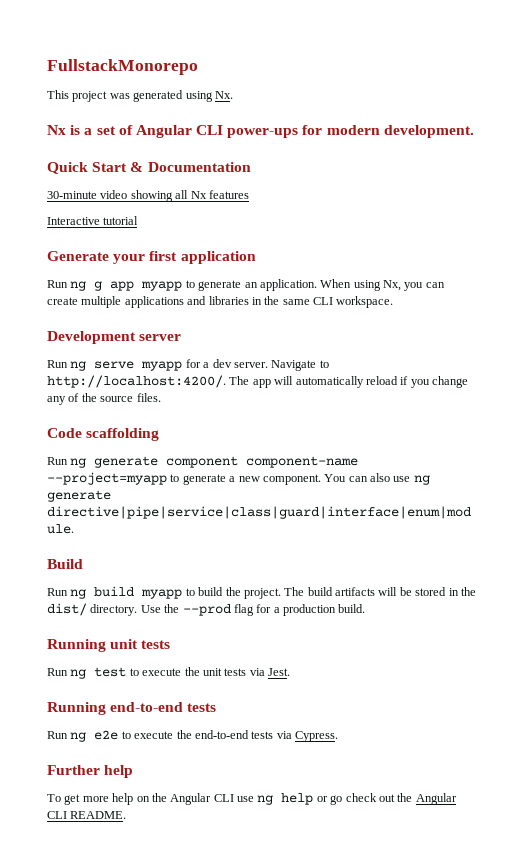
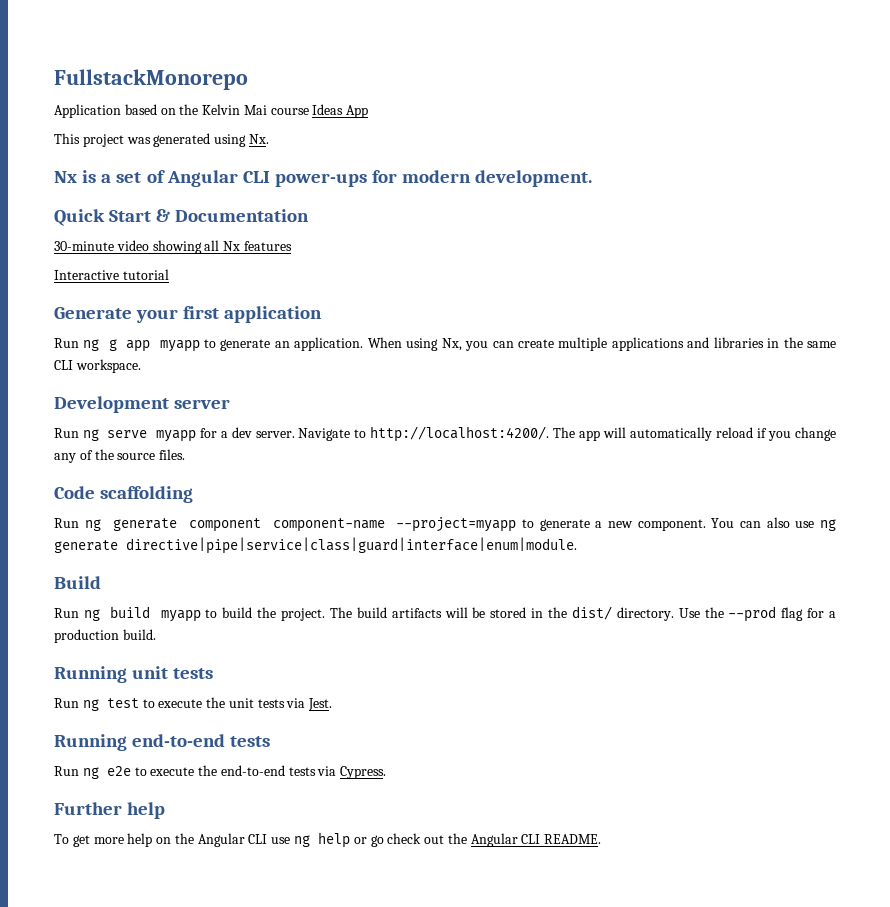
(198, 67) none -> [54,104,369,118] // Application based on the Kelvin Mai course Ideas App

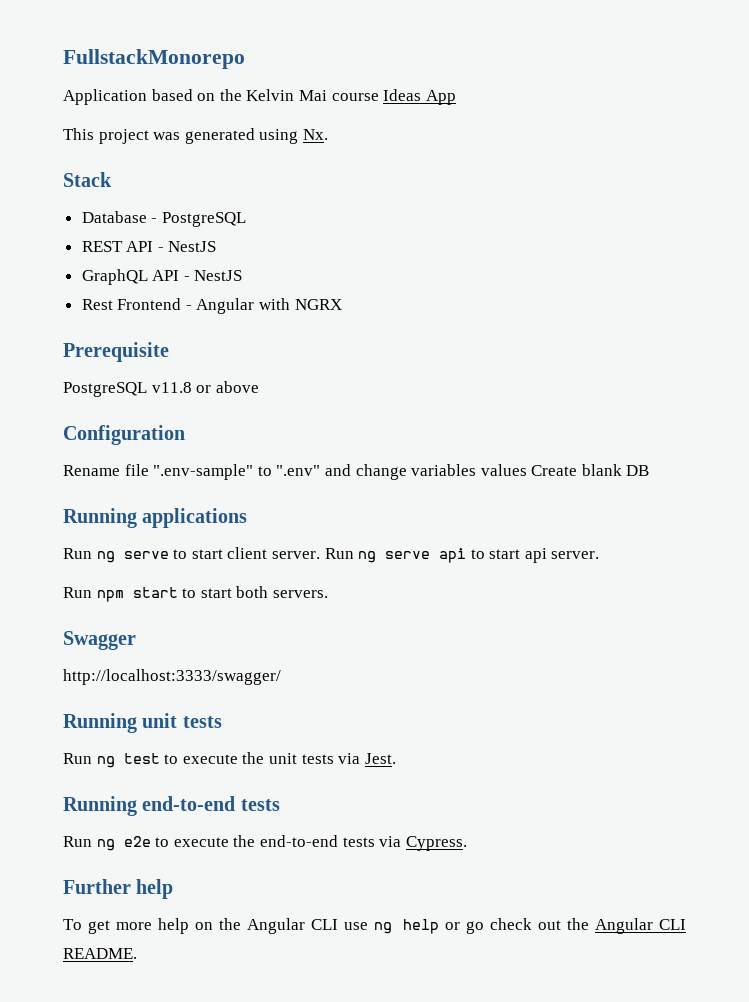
[54,170,593,187] [54,209,310,226] [54,240,292,254] [54,269,169,280] [54,306,323,323] [54,337,836,352] [54,359,141,373] [54,396,231,413] [54,426,836,442] [54,449,186,463] [54,486,194,503] [54,517,837,532] [54,537,577,554] [54,576,101,589] [54,606,837,622] [54,629,156,643] Nx is a set of Angular CLI power-ups for modern development. // Quick Start & Documentation // 30-minute video showing all Nx features // Interactive tutorial // Generate your first application // Run ng g app myapp to generate an application. When using Nx, you can create multiple applications and libraries in the same CLI workspace. // Development server // Run ng serve myapp for a dev server. Navigate to http://localhost:4200/. The app will automatically reload if you change any of the source files. // Code scaffolding // Run ng generate component component-name --project=myapp to generate a new component. You can also use ng generate directive|pipe|service|class|guard|interface|enum|module. // Build // Run ng build myapp to build the project. The build artifacts will be stored in the dist/ directory. Use the --prod flag for a production build. -> [63,172,112,187] [81,211,246,227] [81,241,217,252] [81,269,243,285] [81,298,342,314] [63,342,169,362] [63,381,259,397] [63,425,185,445] [63,464,650,480] [63,508,248,528] [63,547,600,563] [63,586,328,602] [63,631,136,650] [63,669,281,685] Stack // Database - PostgreSQL // REST API - NestJS // GraphQL API - NestJS // Rest Frontend - Angular with NGRX // Prerequisite // PostgreSQL v11.8 or above // Configuration // Rename file ".env-sample" to ".env" and change variables values Create blank DB // Running applications // Run ng serve to start client server. Run ng serve api to start api server. // Run npm start to start both servers. // Swagger // http://localhost:3333/swagger/

